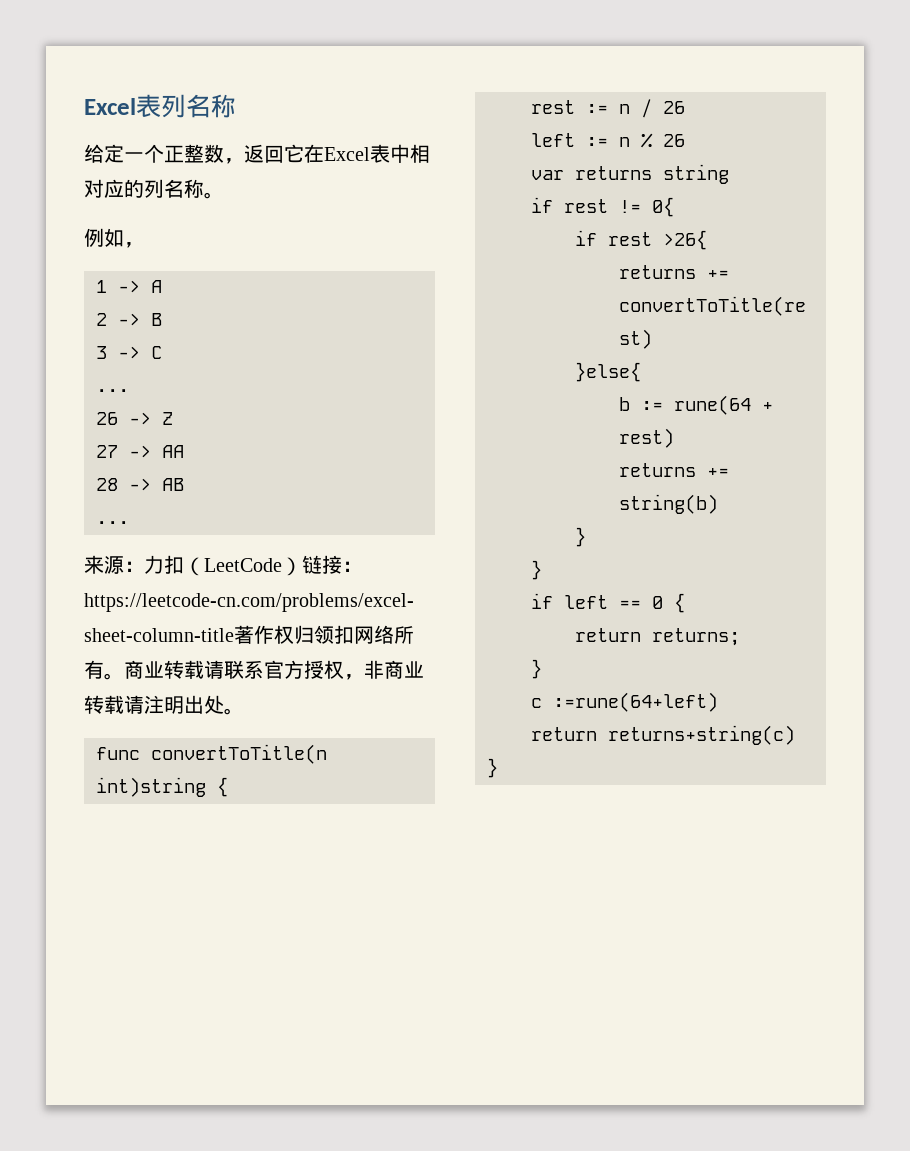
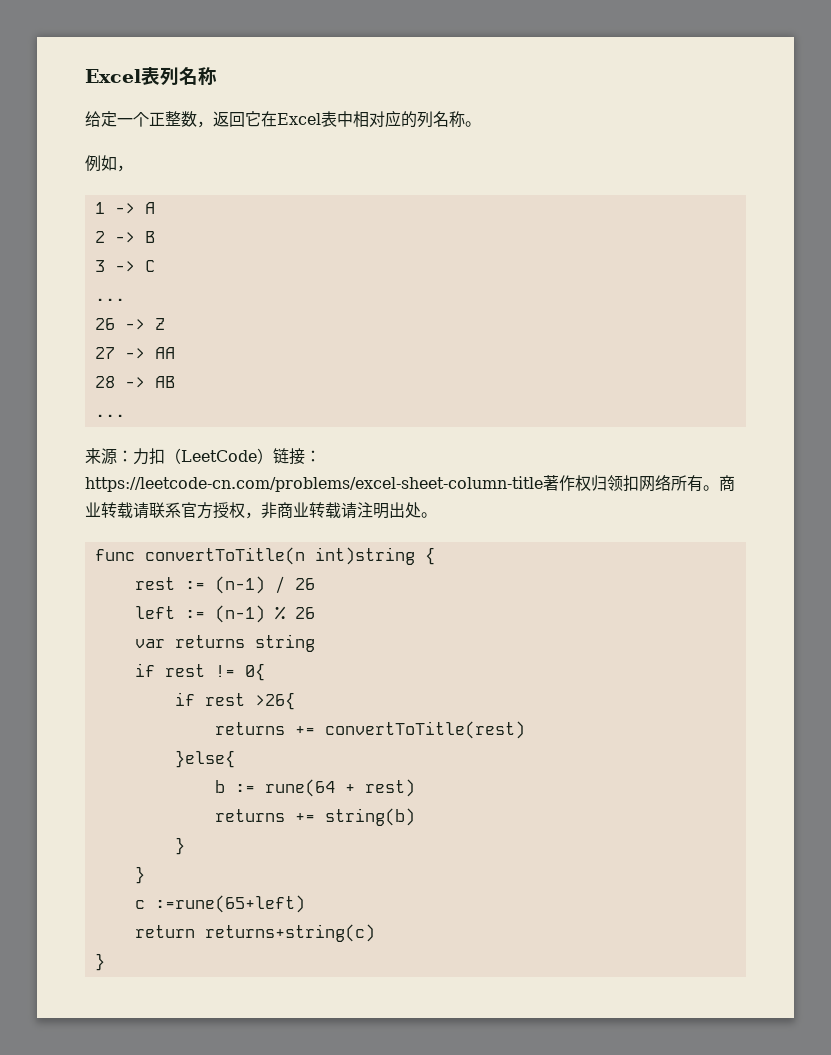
[619,104,630,114] n -> [214,576,265,594] (n-1)
[619,137,630,147] n -> [214,605,265,623] (n-1)
[531,593,685,613] [575,628,740,646] [531,659,542,679] // if left == 0 { // return returns; // } -> (145, 875) none
[553,692,718,712] :=rune(64+left) -> [154,895,305,913] :=rune(65+left)

